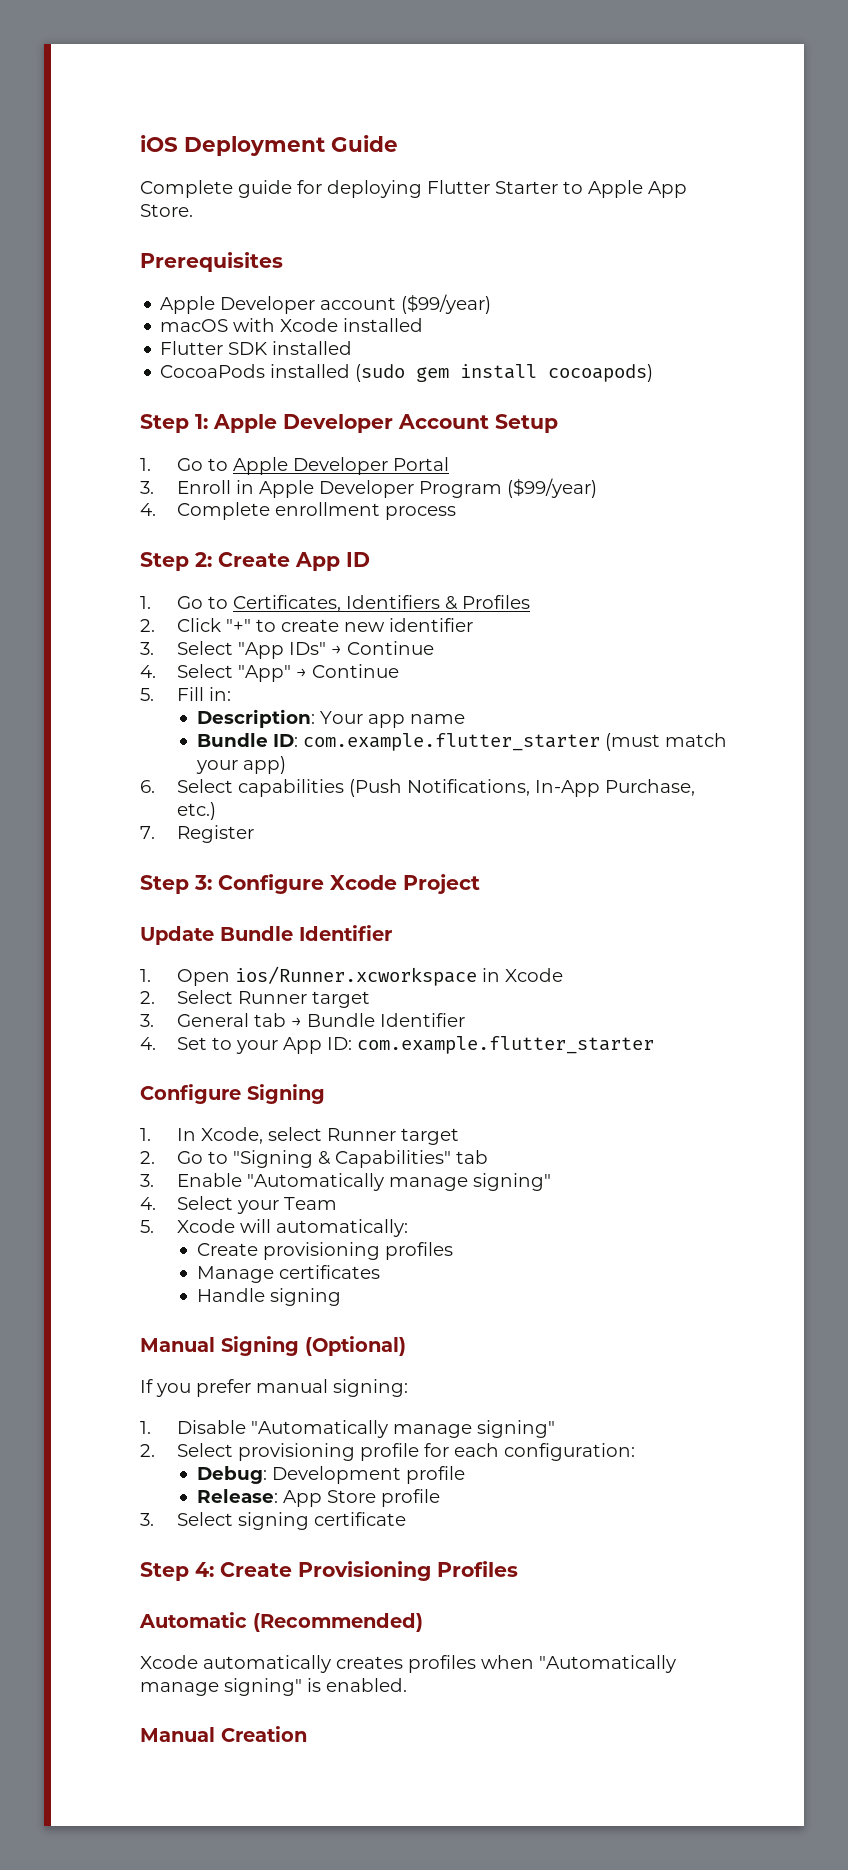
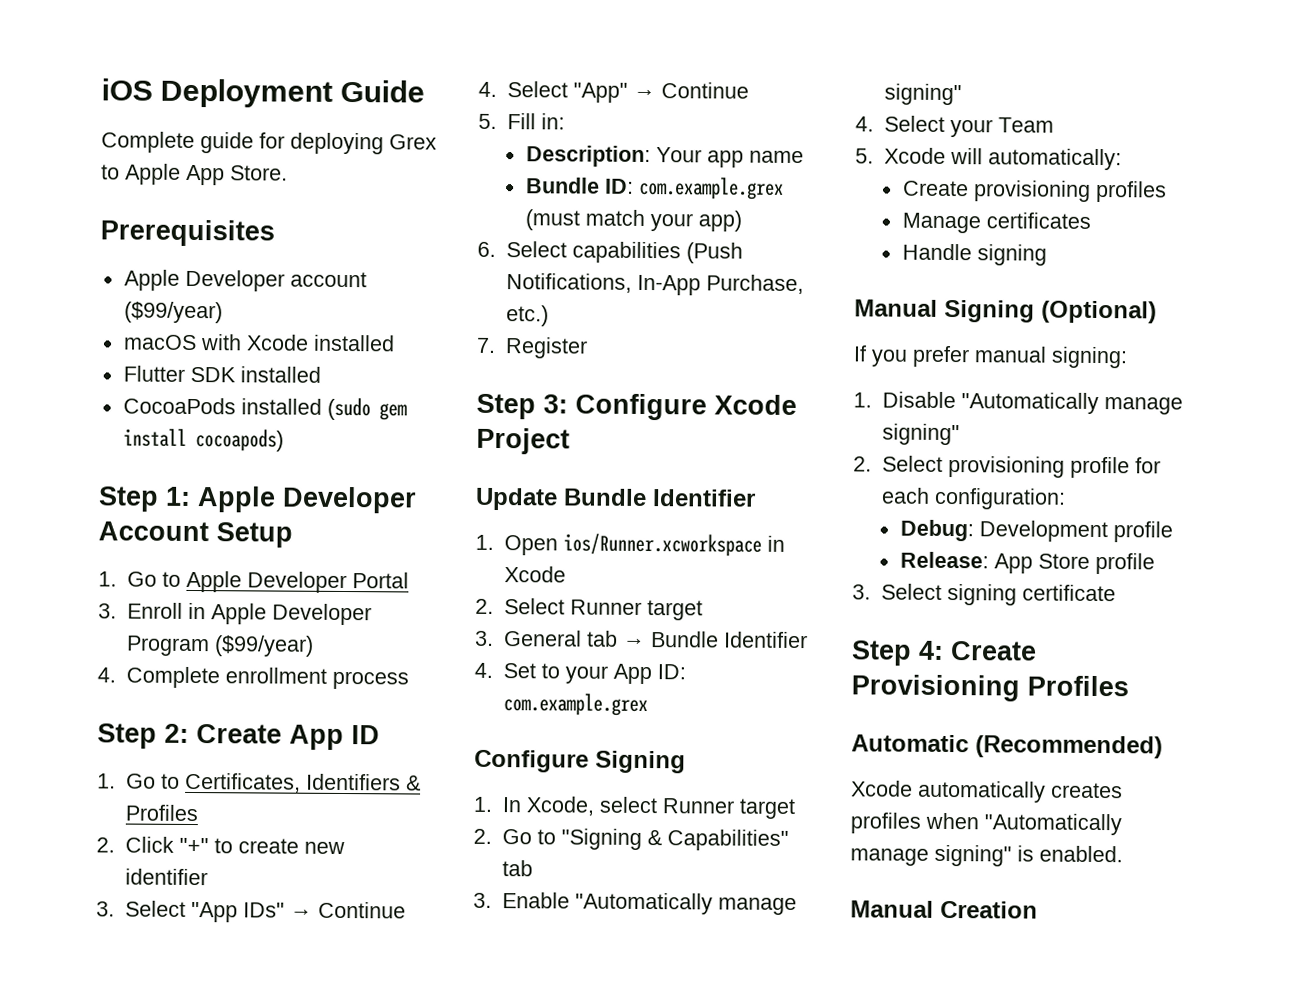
[427,180,558,194] Flutter Starter -> [389,134,437,150] Grex
[302,733,600,751] com.example.flutter_starter -> [638,176,784,200] com.example.grex
[356,1036,654,1054] com.example.flutter_starter -> [502,693,648,717] com.example.grex

